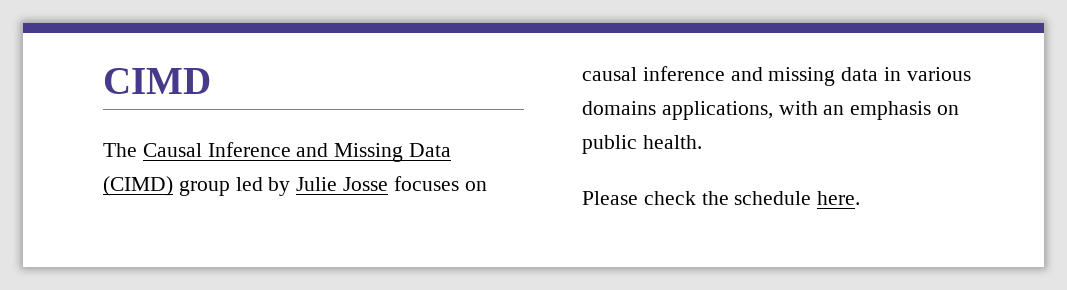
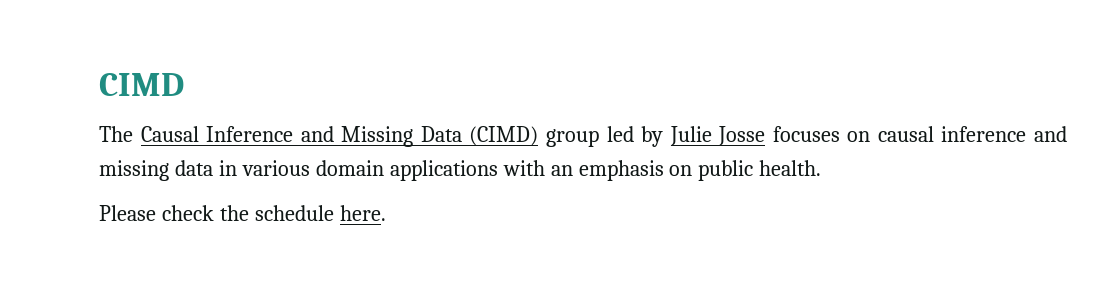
[582,101,773,120] domains applications, -> [315,160,498,181] domain applications

